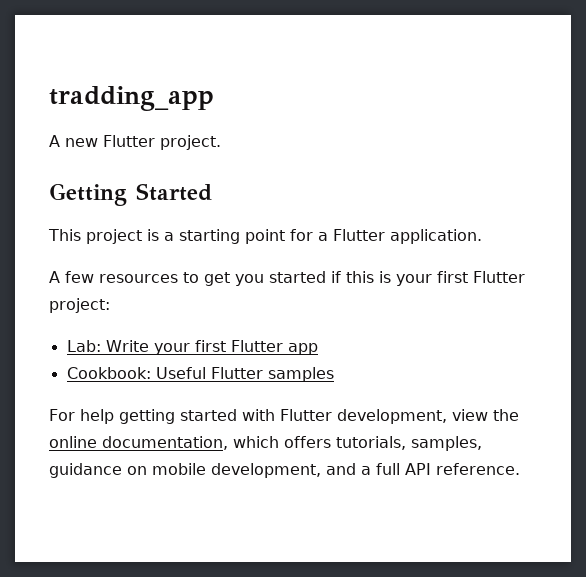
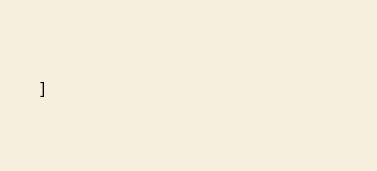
[49,86,214,111] [49,135,221,150] [49,183,212,206] [48,229,482,244] [49,271,525,286] [49,298,110,313] [66,340,318,355] [66,367,334,382] [49,409,519,424] [49,436,482,451] [49,463,520,478] tradding_app // A new Flutter project. // Getting Started // This project is a starting point for a Flutter application. // A few resources to get you started if this is your first Flutter project: // Lab: Write your first Flutter app // Cookbook: Useful Flutter samples // For help getting started with Flutter development, view the online documentation, which offers tutorials, samples, guidance on mobile development, and a full API reference. -> [40,82,45,97] ]

